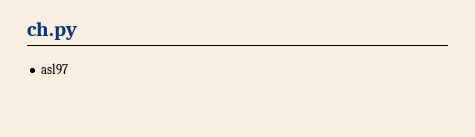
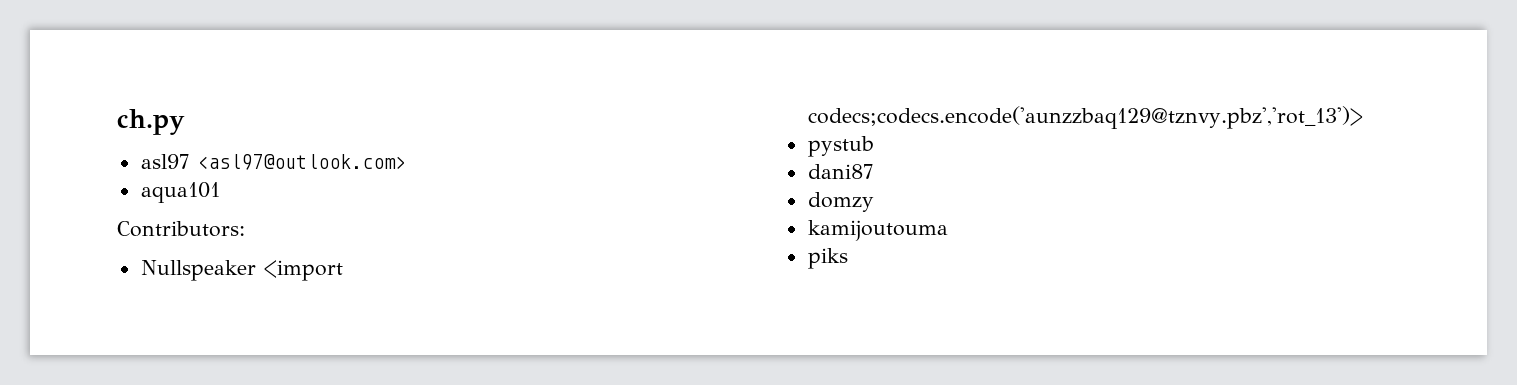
(69, 69) none -> [196,154,406,170] [140,182,220,203] [117,221,245,237] [140,260,343,281] [807,106,1363,129] [807,136,874,157] [807,164,873,179] [807,192,874,212] [807,220,948,241] [807,248,848,269] <asl97@outlook.com> // aqua101 // Contributors: // Nullspeaker <import codecs;codecs.encode('aunzzbaq129@tznvy.pbz','rot_13')> // pystub // dani87 // domzy // kamijoutouma // piks

